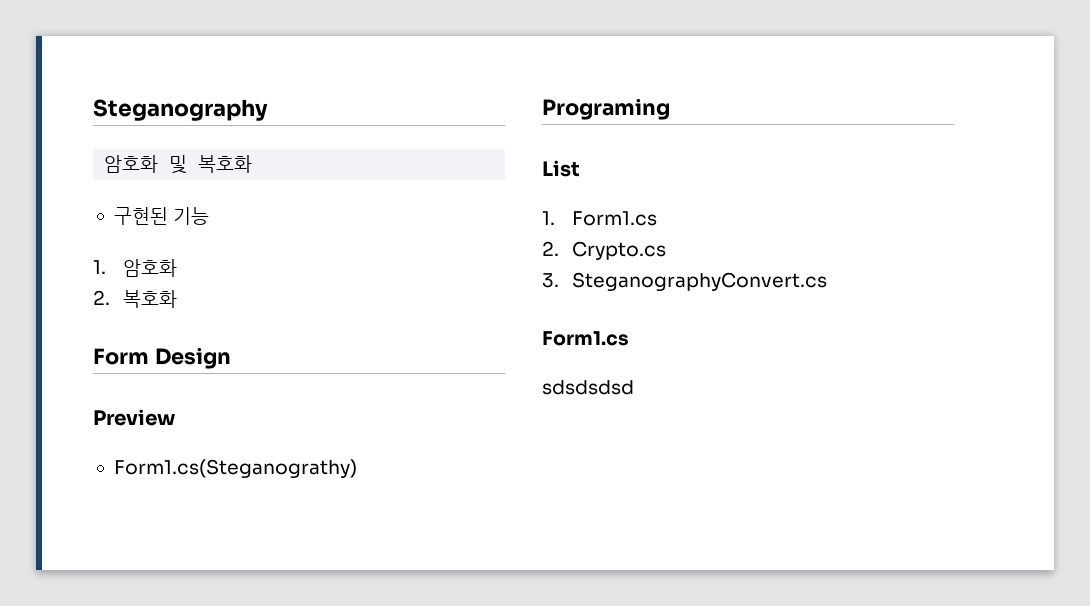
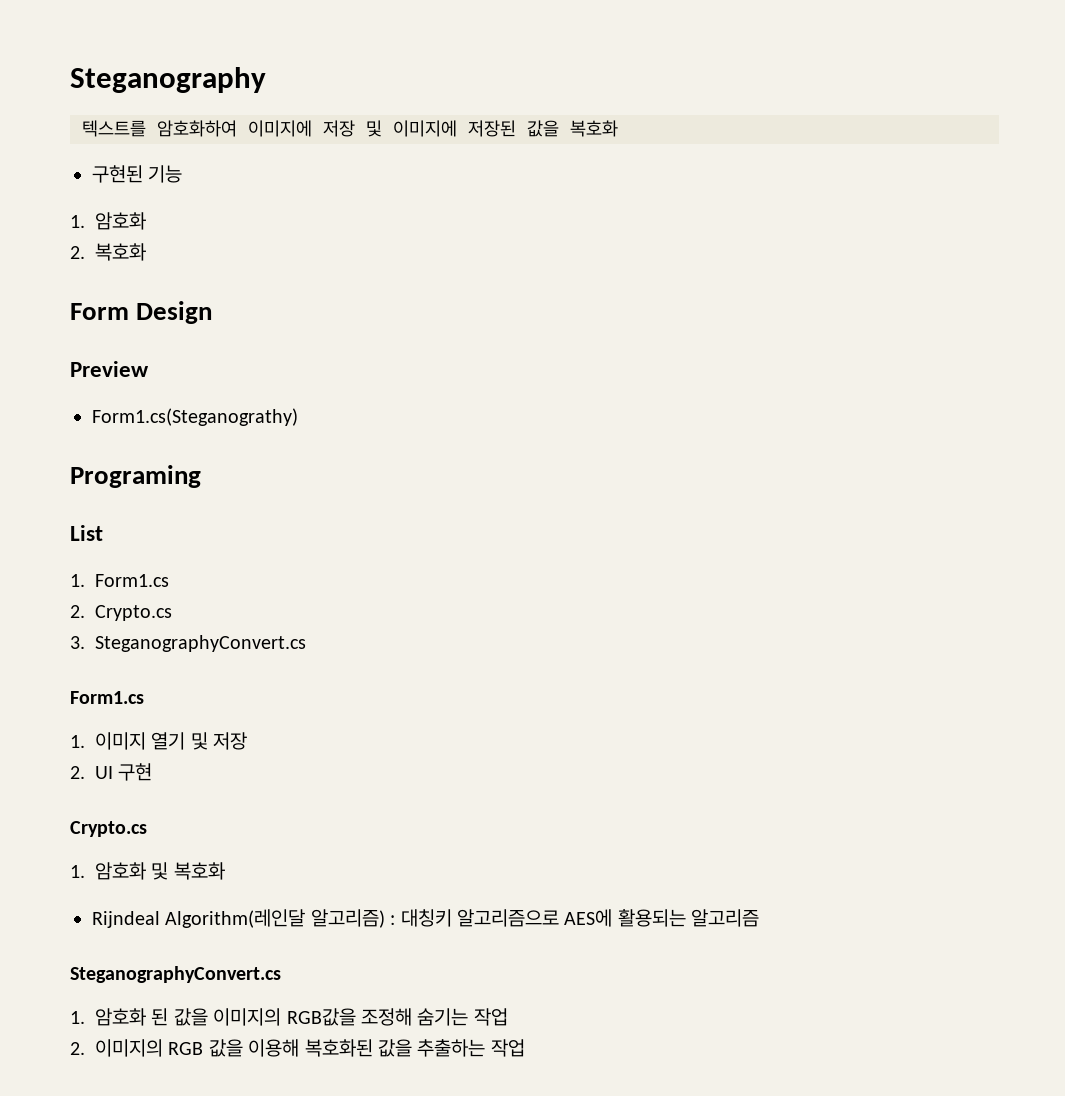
[104,155,188,174] 암호화 및 -> [82,120,559,137] 텍스트를 암호화하여 이미지에 저장 및 이미지에 저장된 값을
[542,380,634,395] sdsdsdsd -> [70,732,248,750] [70,763,153,781] [70,821,147,837] [70,862,225,880] [92,909,760,928] [70,966,281,983] [70,1008,508,1026] [70,1039,525,1057] 1. 이미지 열기 및 저장 // 2. UI 구현 // Crypto.cs // 1. 암호화 및 복호화 // Rijndeal Algorithm(레인달 알고리즘) : 대칭키 알고리즘으로 AES에 활용되는 알고리즘 // SteganographyConvert.cs // 1. 암호화 된 값을 이미지의 RGB값을 조정해 숨기는 작업 // 2. 이미지의 RGB 값을 이용해 복호화된 값을 추출하는 작업

